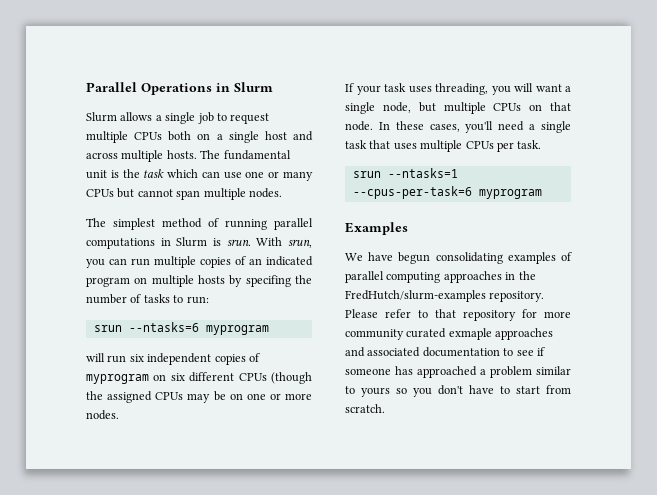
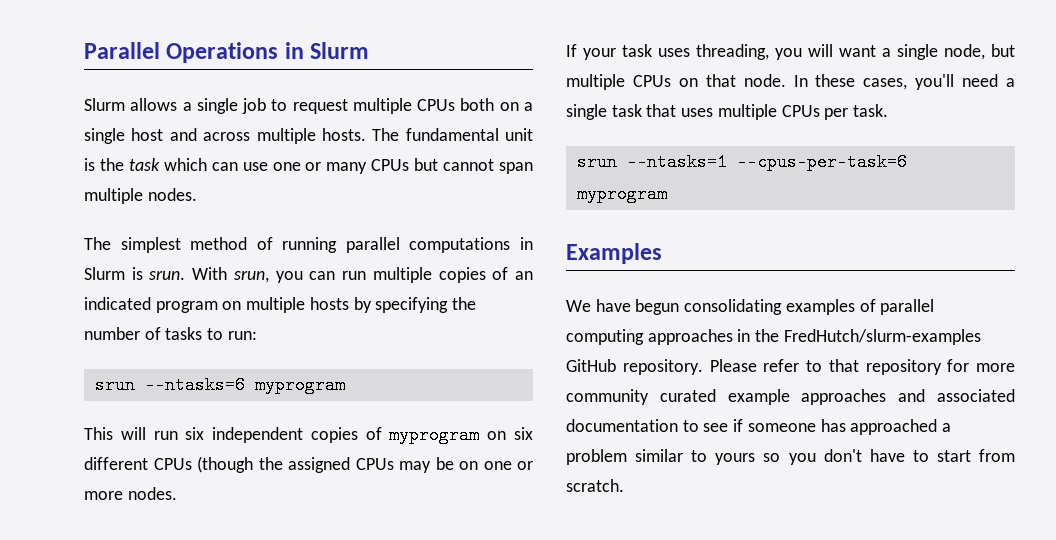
[245,275,291,287] specifing -> [375,297,449,313] specifying
(269, 330) none -> [84,427,113,440] This
(486, 296) none -> [566,359,616,372] GitHub
[448,328,492,340] exmaple -> [727,389,790,405] example

